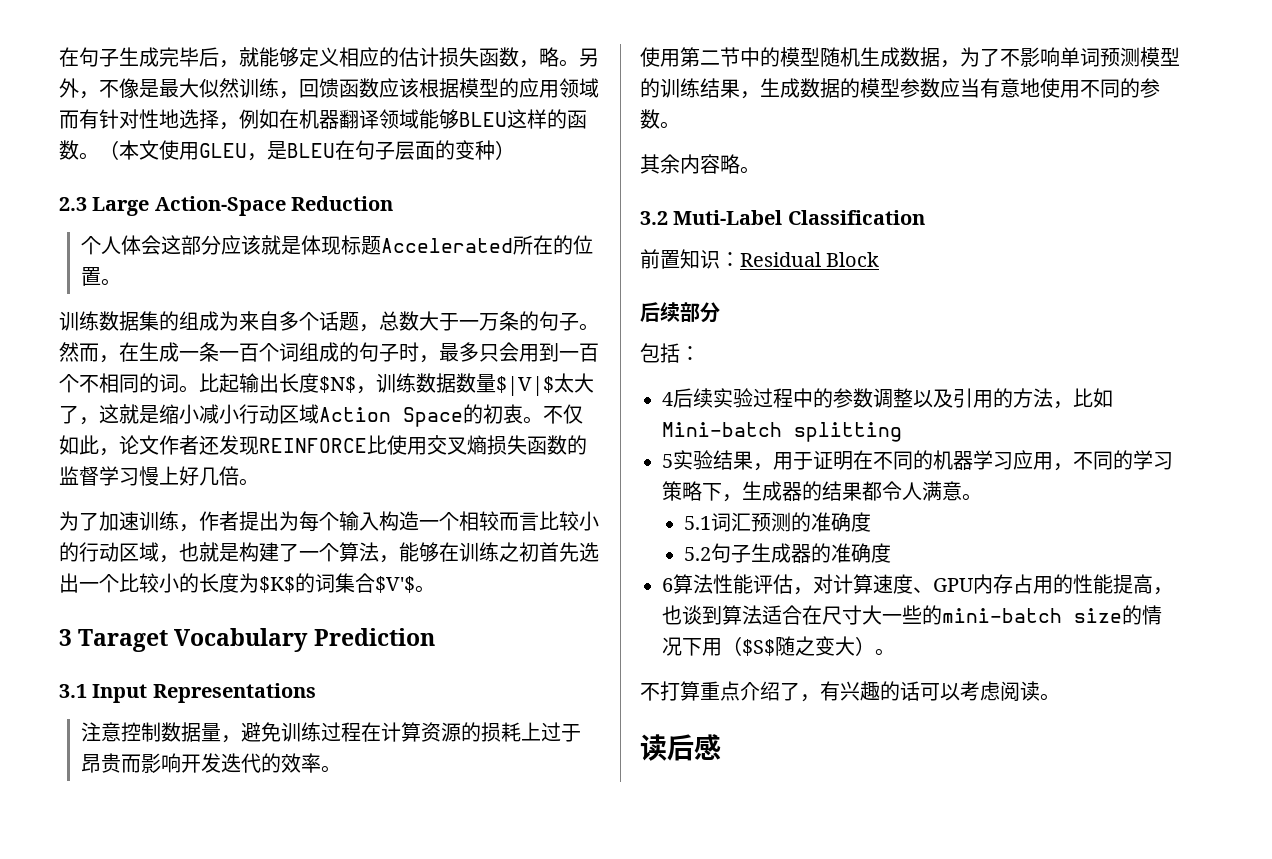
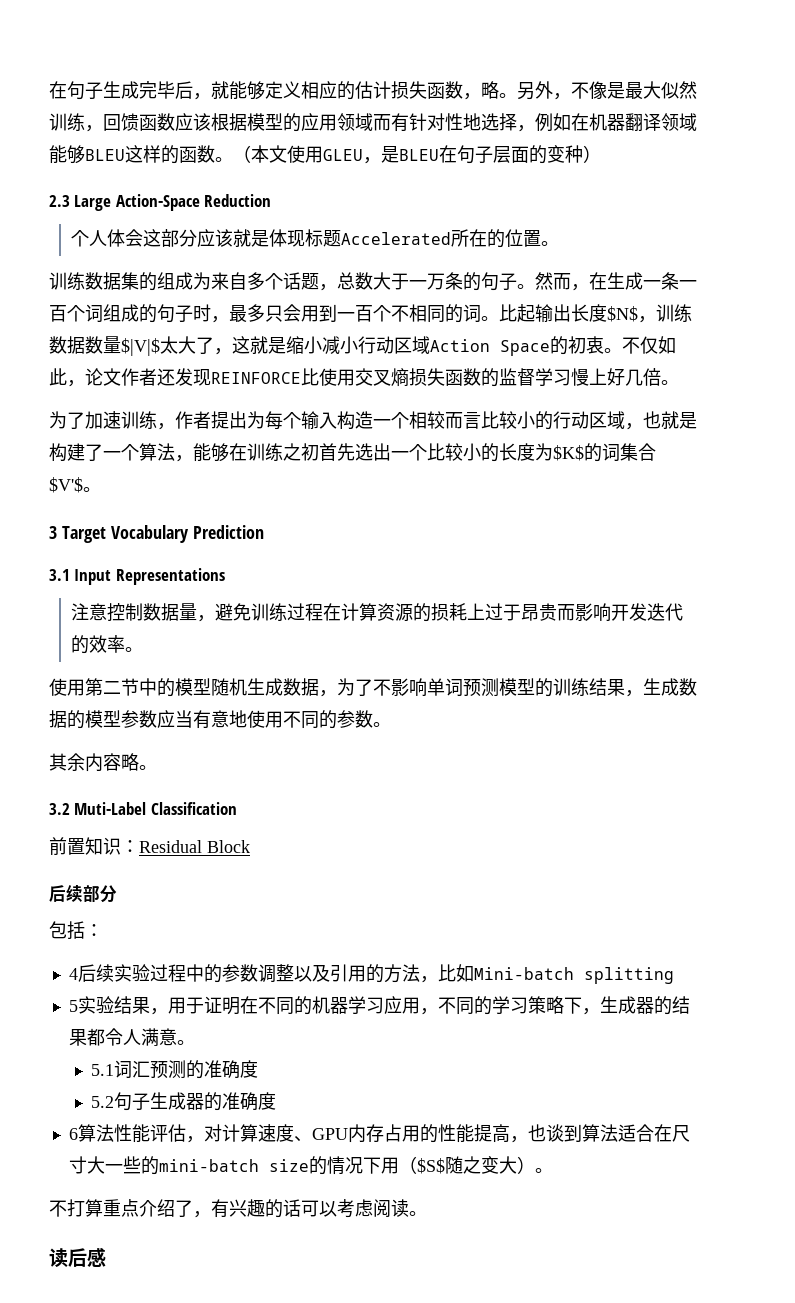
[78,629,169,652] Taraget -> [61,526,106,543] Target

